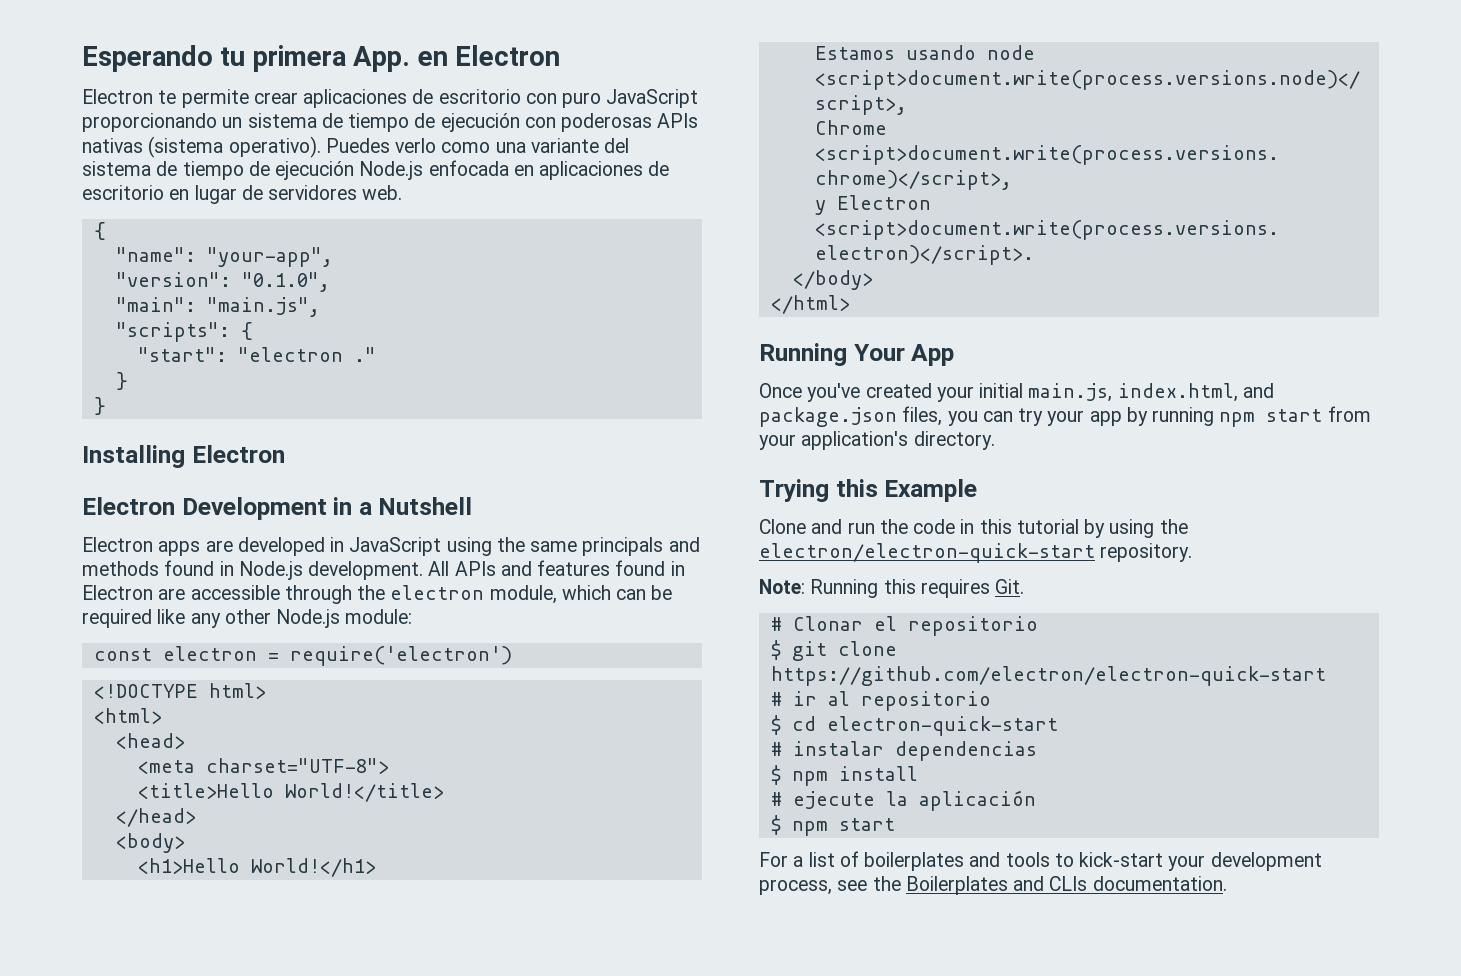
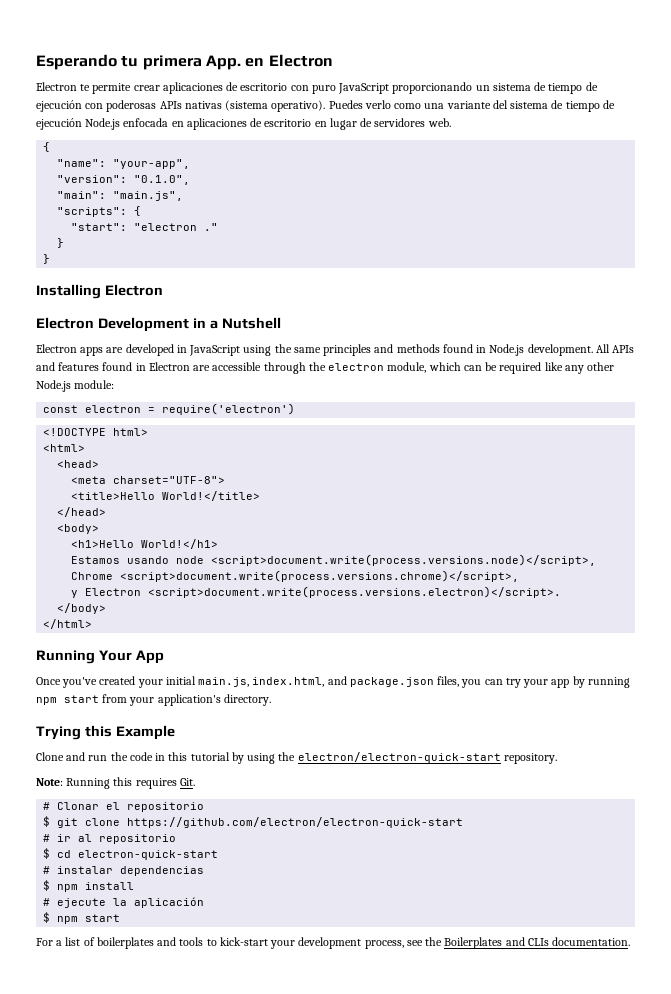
[582,537,664,556] principals -> [323,344,372,356] principles

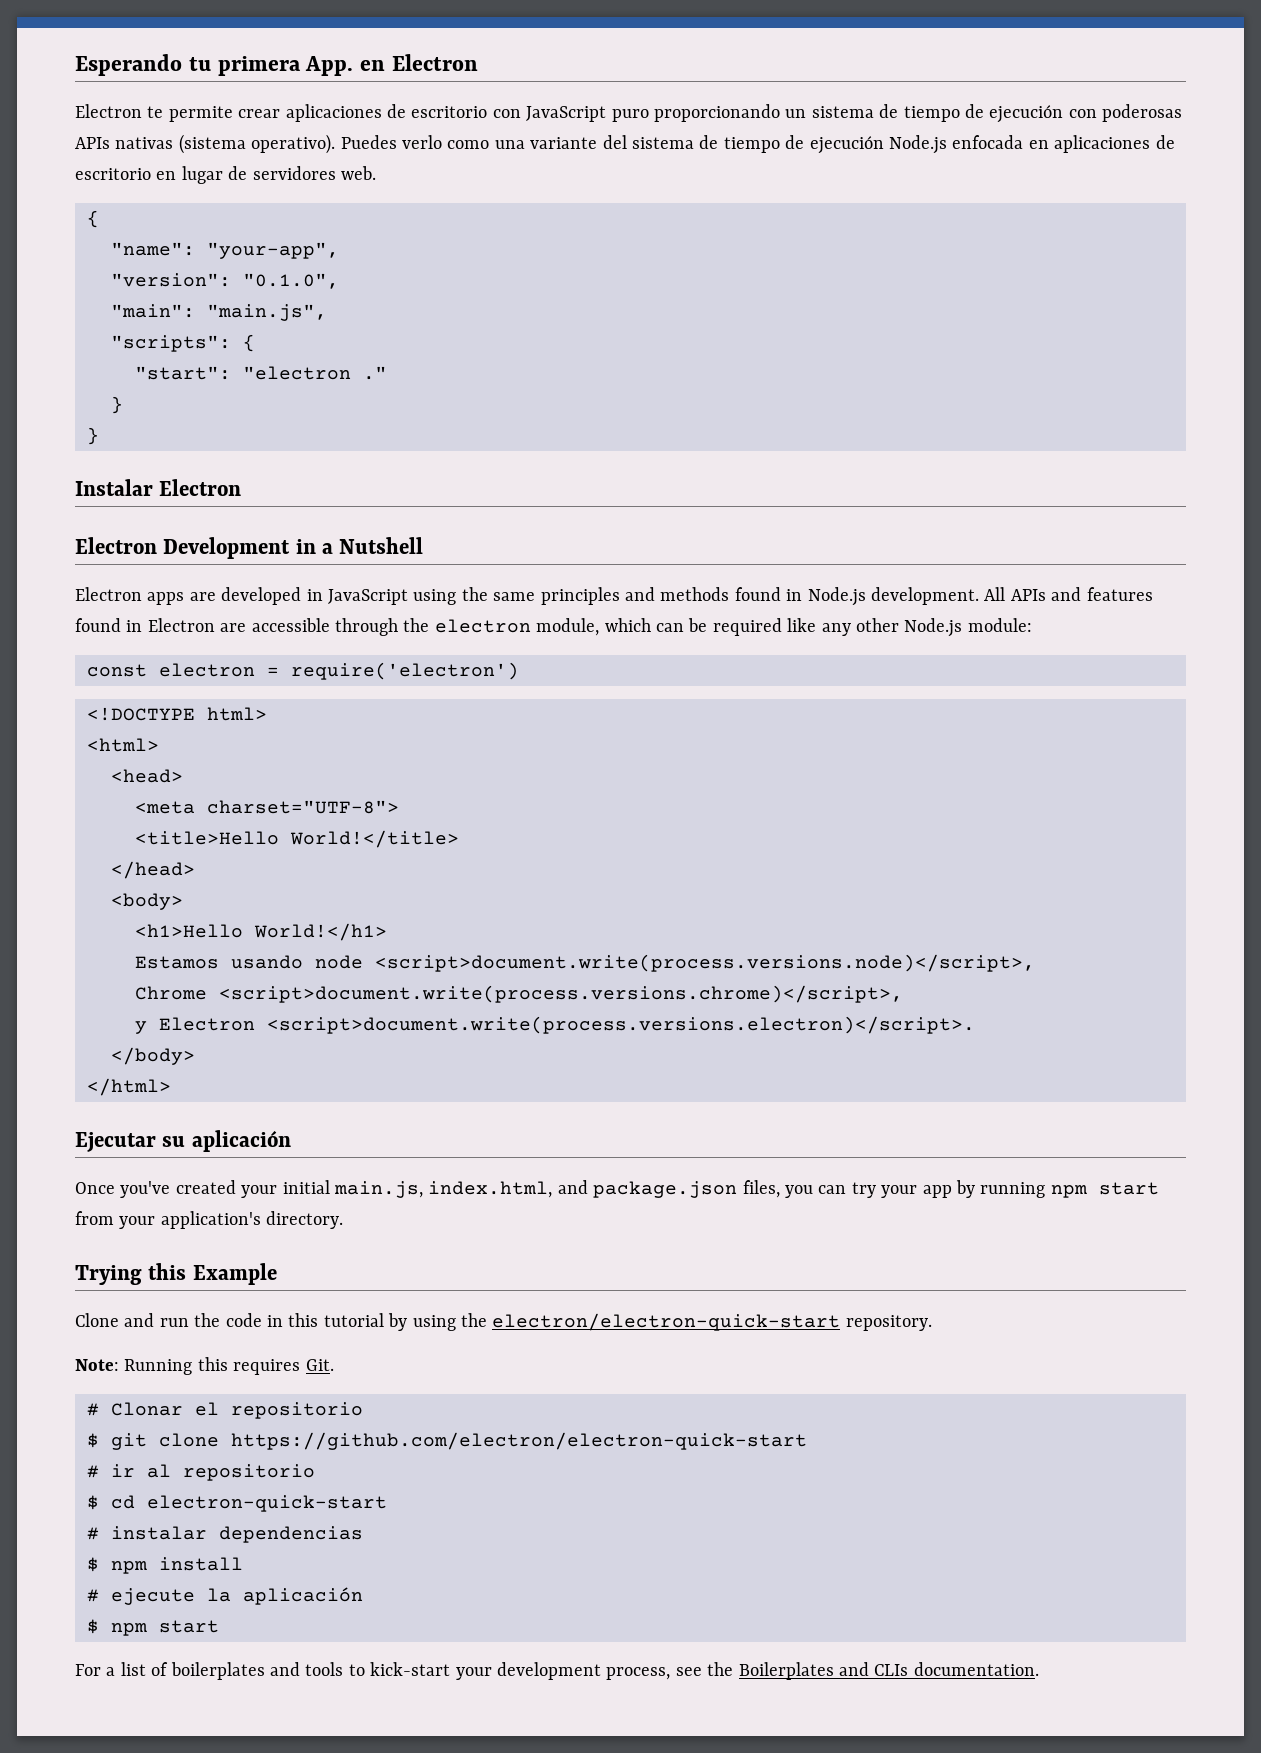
[311,83,390,94] puro JavaScript -> [526,106,649,122] JavaScript puro
[36,284,101,299] Installing -> [75,479,153,496] Instalar
[36,650,164,664] Running Your App -> [75,1130,291,1152] Ejecutar su aplicación

